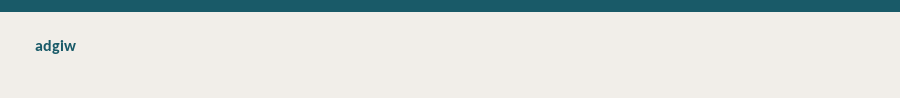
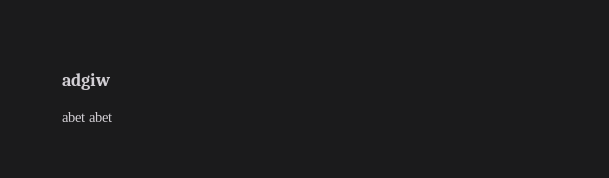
(76, 47) none -> [62,112,112,122] // abet abet

